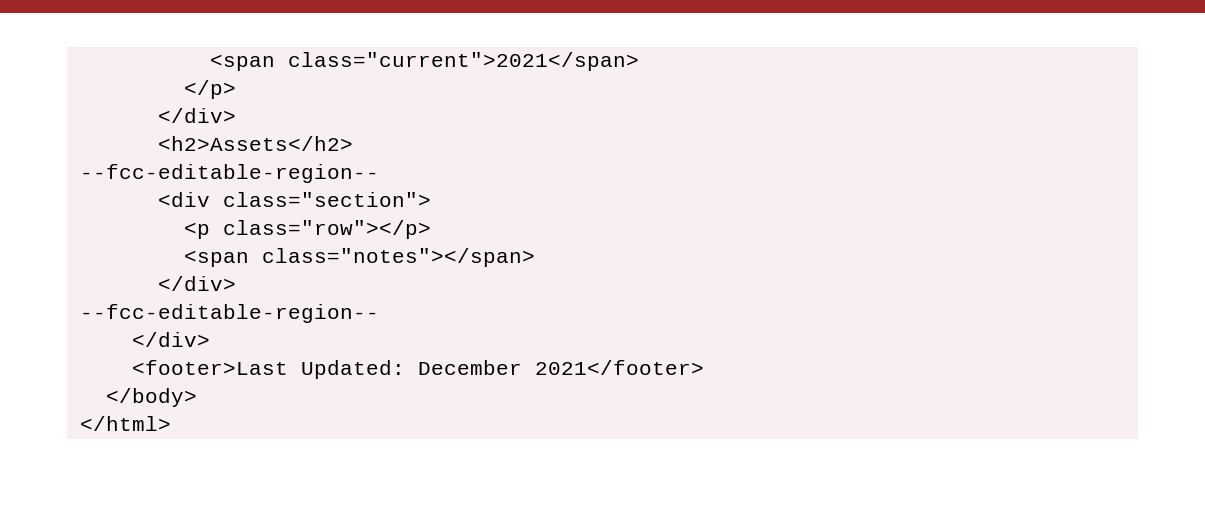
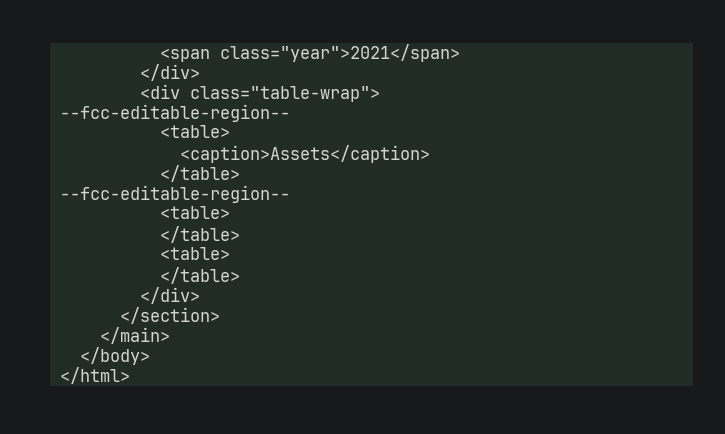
[209,52,639,71] [183,80,236,99] [157,108,236,123] [157,136,353,151] [79,164,379,183] [157,192,431,207] [183,220,431,239] [183,248,535,267] [157,276,236,291] [79,304,379,323] [131,332,210,347] [131,360,704,379] <span class="current">2021</span> // </p> // </div> // <h2>Assets</h2> // --fcc-editable-region-- // <div class="section"> // <p class="row"></p> // <span class="notes"></span> // </div> // --fcc-editable-region-- // </div> // <footer>Last Updated: December 2021</footer> -> [159,44,460,62] [139,64,200,81] [139,84,380,102] [59,104,290,122] [159,125,230,138] [179,145,430,163] [159,165,240,182] [59,185,290,203] [159,206,230,219] [159,226,240,243] [159,247,230,260] [159,267,240,284] [139,287,200,304] [119,307,220,324] [99,327,170,344] <span class="year">2021</span> // </div> // <div class="table-wrap"> // --fcc-editable-region-- // <table> // <caption>Assets</caption> // </table> // --fcc-editable-region-- // <table> // </table> // <table> // </table> // </div> // </section> // </main>

